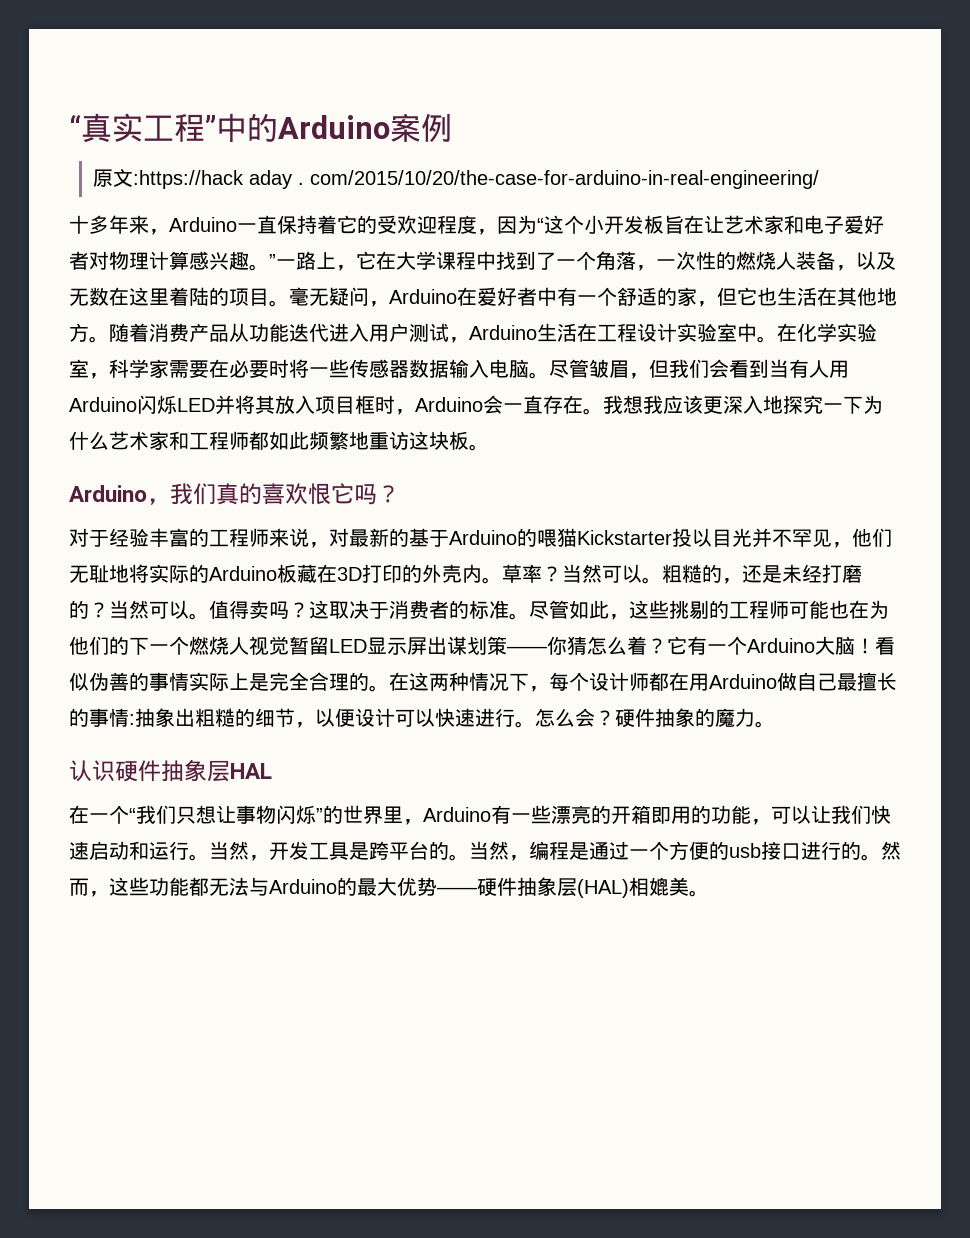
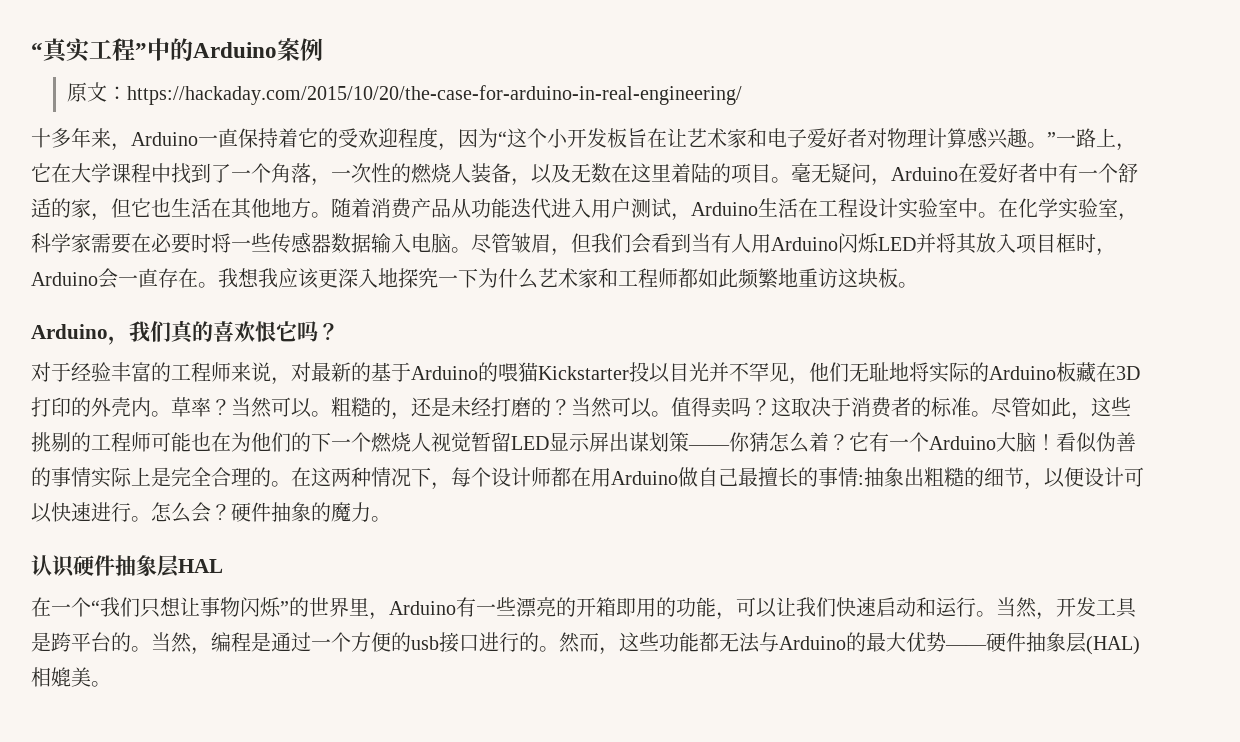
[133,170,820,189] :https://hack aday . com/2015/10/20/the-case-for-arduino-in-real-engineering/ -> [106,85,742,105] ：https://hackaday.com/2015/10/20/the-case-for-arduino-in-real-engineering/

